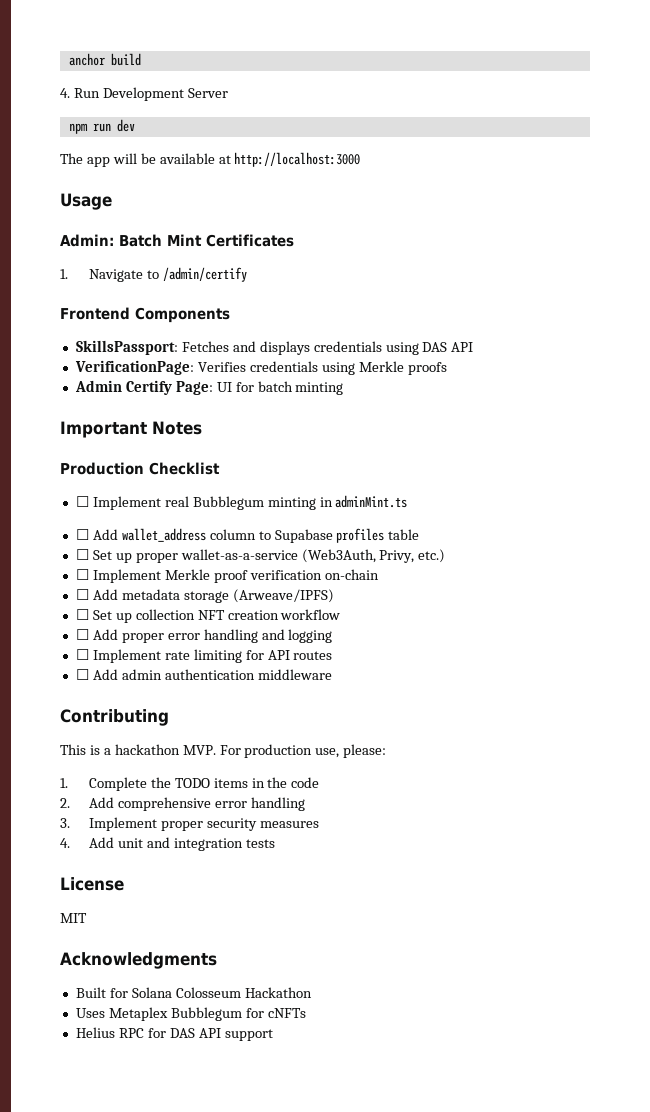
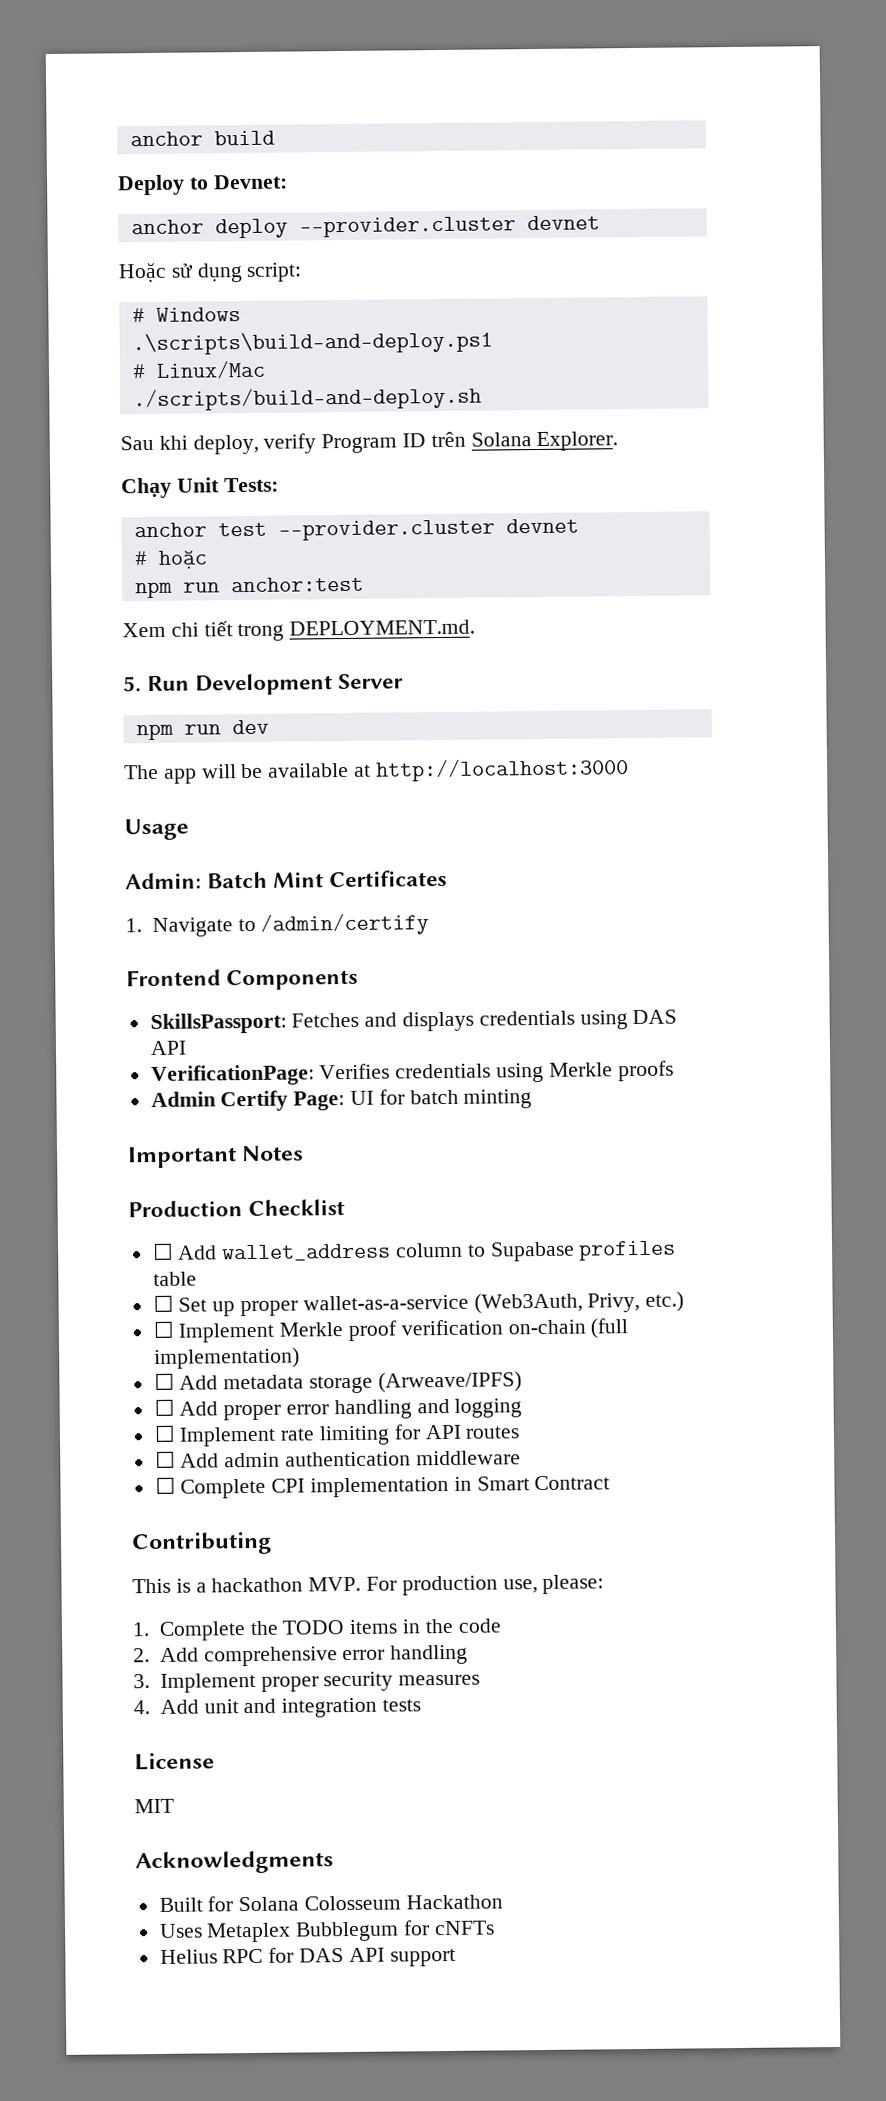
[60,88,70,98] 4. -> [117,174,288,196] [130,215,600,239] [118,262,303,283] [131,307,241,323] [131,330,493,356] [131,360,266,379] [132,386,482,412] [120,431,619,455] [121,477,279,499] [133,518,579,541] [133,550,208,569] [134,576,364,599] [122,619,476,642] [123,676,142,693] Deploy to Devnet: // anchor deploy --provider.cluster devnet // Hoặc sử dụng script: // # Windows // .\scripts\build-and-deploy.ps1 // # Linux/Mac // ./scripts/build-and-deploy.sh // Sau khi deploy, verify Program ID trên Solana Explorer. // Chạy Unit Tests: // anchor test --provider.cluster devnet // # hoặc // npm run anchor:test // Xem chi tiết trong DEPLOYMENT.md. // 5.
[75,495,408,510] // ☐ Implement real Bubblegum minting in adminMint.ts -> (346, 1208) none
(379, 574) none -> [590,1318,629,1339] [153,1347,300,1370] (full implementation)
[75,609,341,623] // ☐ Set up collection NFT creation workflow -> (522, 1382) none
(332, 674) none -> [154,1475,611,1499] // ☐ Complete CPI implementation in Smart Contract

